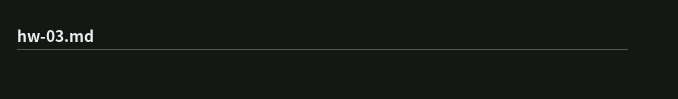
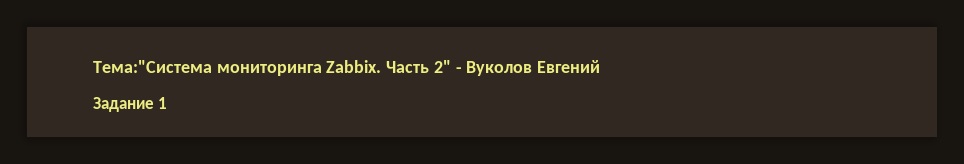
[17,29,94,42] hw-03.md -> [93,60,601,76] [93,97,168,112] Тема:"Система мониторинга Zabbix. Часть 2" - Вуколов Евгений // Задание 1

